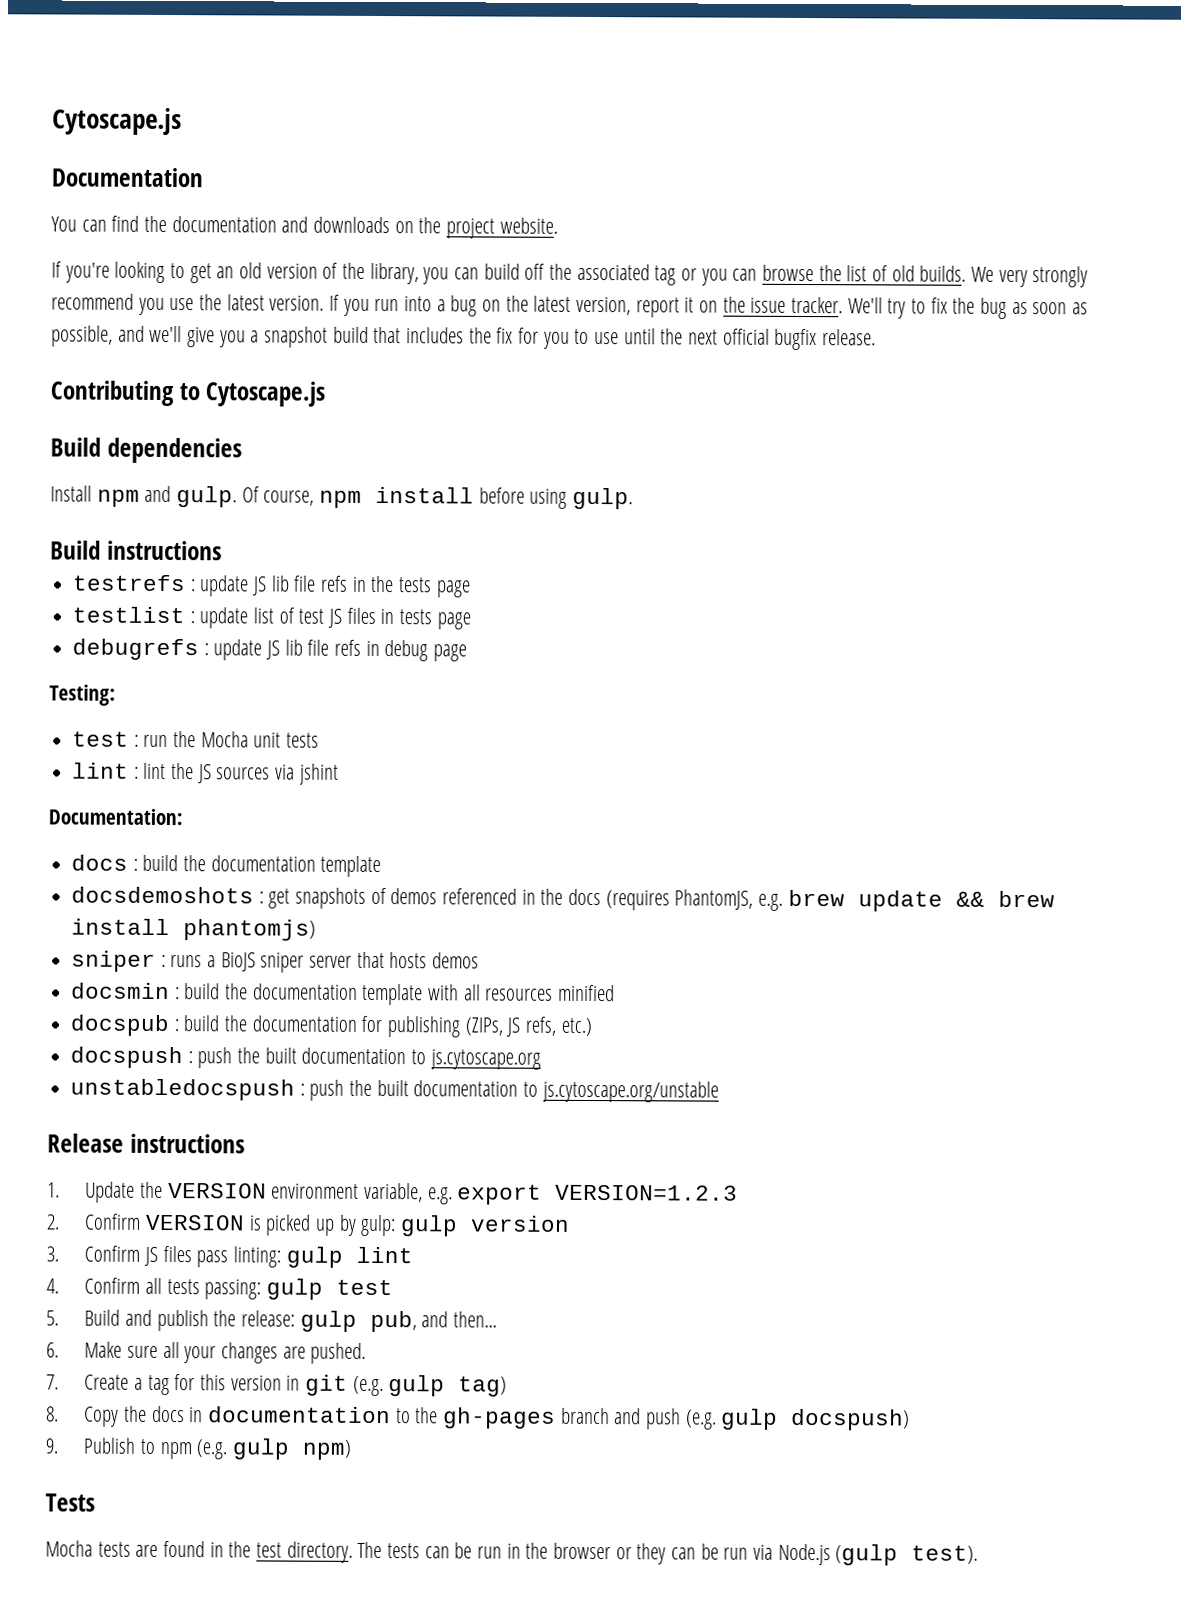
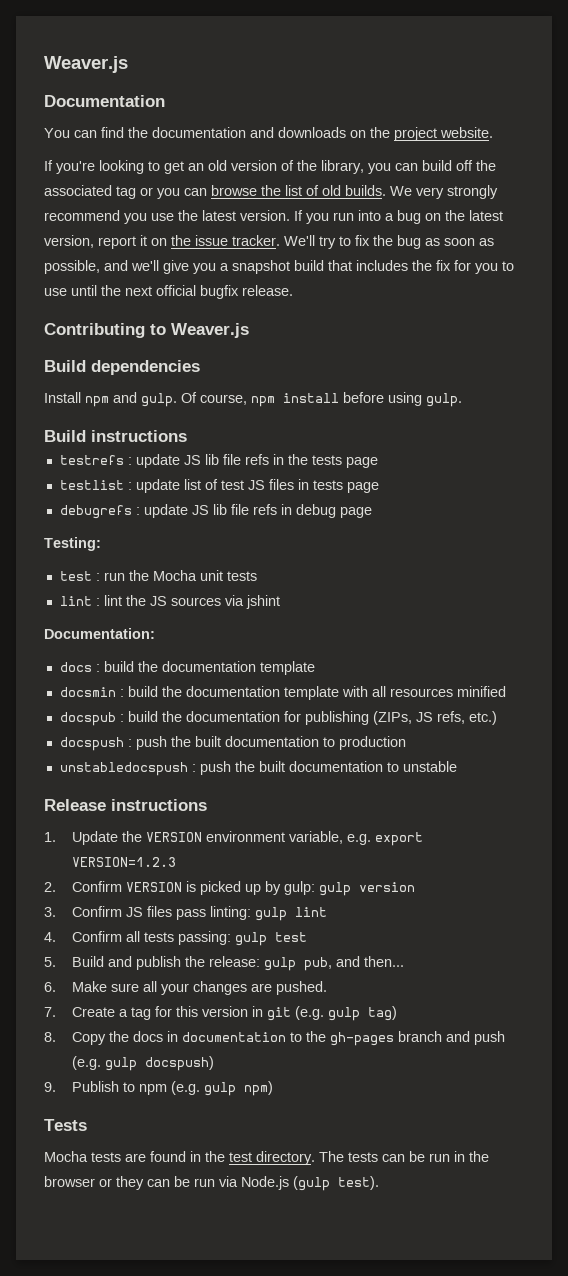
[52,107,182,136] Cytoscape.js -> [44,56,128,73] Weaver.js
[205,381,326,407] Cytoscape.js -> [171,323,249,338] Weaver.js
[71,886,1055,912] [71,918,317,941] [71,950,480,973] // docsdemoshots : get snapshots of demos referenced in the docs (requires PhantomJS, e.g. brew update && brew install phantomjs) // sniper : runs a BioJS sniper server that hosts demos -> (315, 668) none
[429,1049,541,1070] js.cytoscape.org -> [338,736,406,750] production
[541,1080,719,1103] js.cytoscape.org/unstable -> [402,761,457,772] unstable

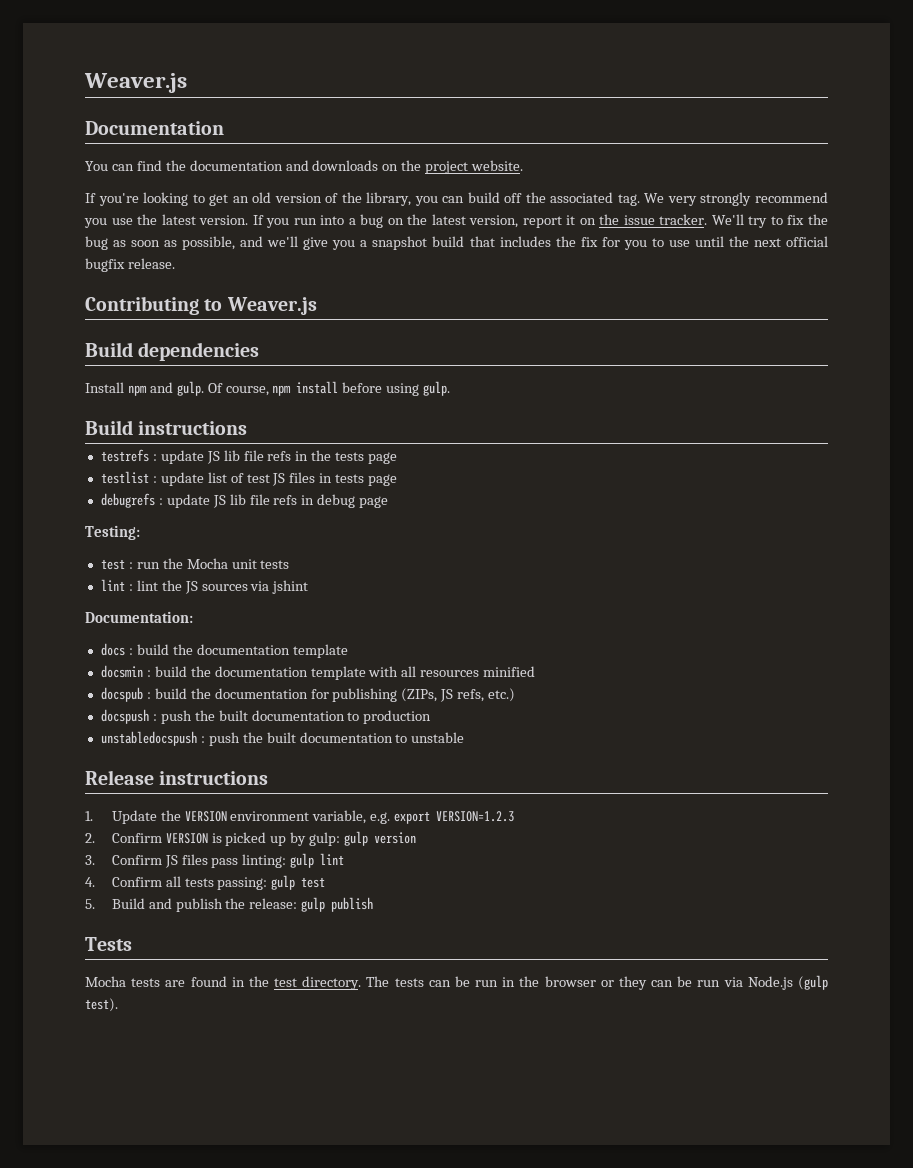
[116,185,386,199] tag or you can browse the list of old builds. -> [617,194,640,206] tag.
[303,956,404,971] [44,981,327,995] [44,1006,397,1021] [44,1031,505,1046] [71,1056,214,1071] [44,1081,273,1096] pub, and then... // 6. Make sure all your changes are pushed. // 7. Create a tag for this version in git (e.g. gulp tag) // 8. Copy the docs in documentation to the gh-pages branch and push (e.g. gulp docspush) // 9. Publish to npm (e.g. gulp npm) -> [331,897,374,912] publish

